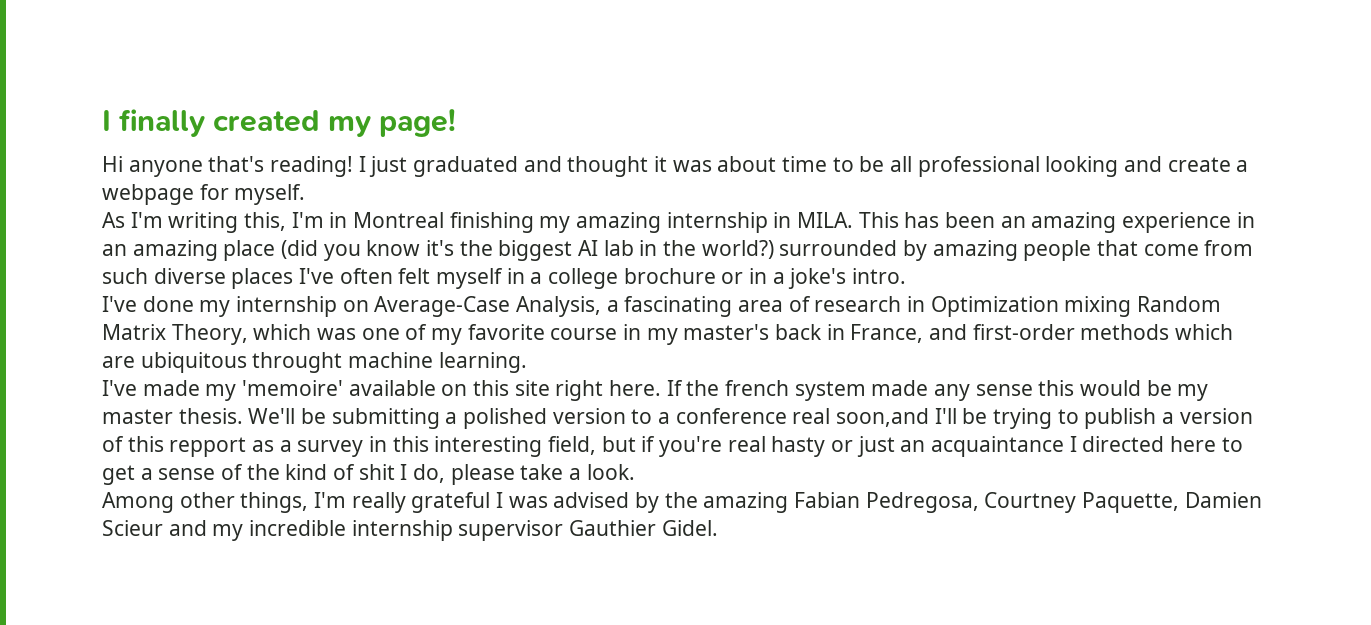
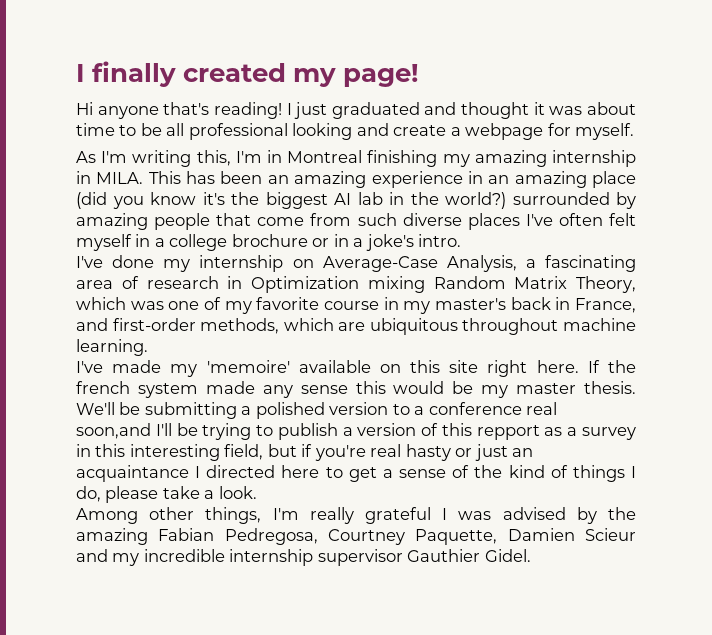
[1080,324,1170,340] methods -> [200,318,280,334] methods,
[252,352,343,373] throught -> [462,318,559,335] throughout
[358,464,395,480] shit -> [572,465,625,482] things

